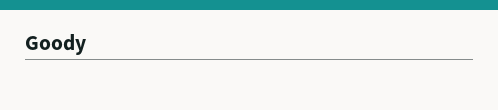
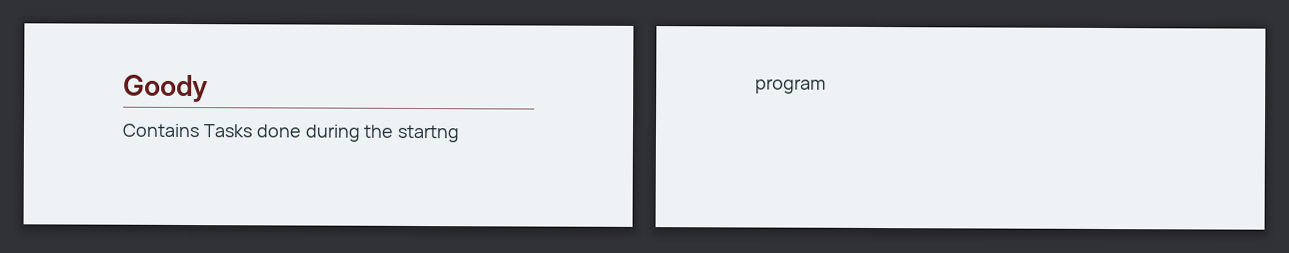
(86, 44) none -> [122,123,461,143] [755,78,826,94] // Contains Tasks done during the startng program

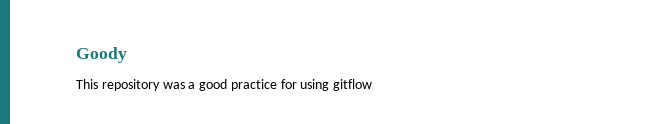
[122,123,461,143] [755,78,826,94] Contains Tasks done during the startng program -> [76,79,373,91] This repository was a good practice for using gitflow

